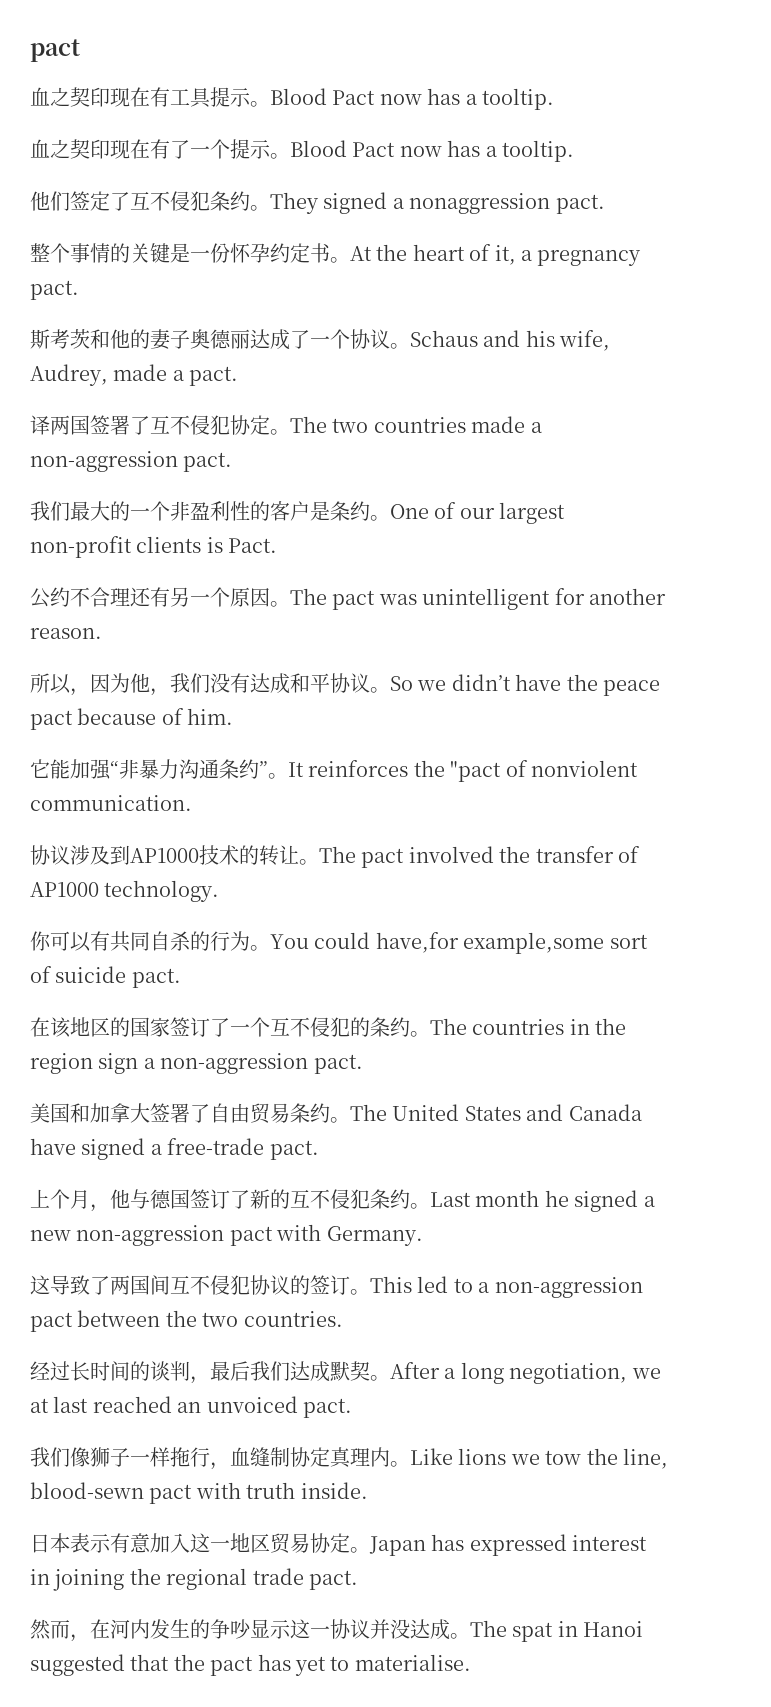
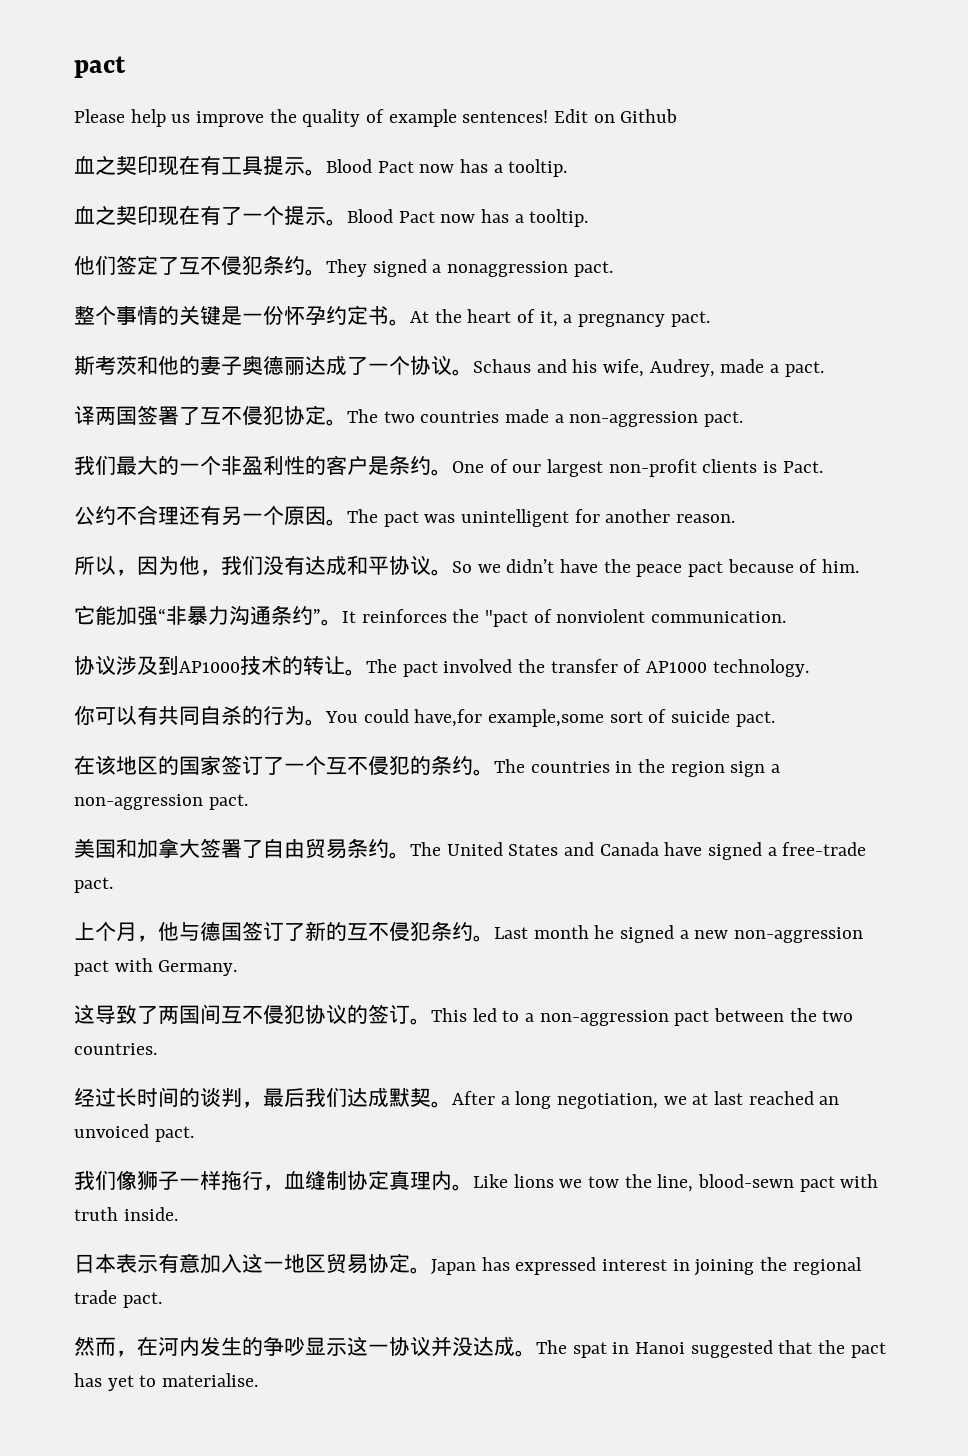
[30,39,80,62] pact -> [74,56,126,78] [74,109,678,127] pact // Please help us improve the quality of example sentences! Edit on Github

